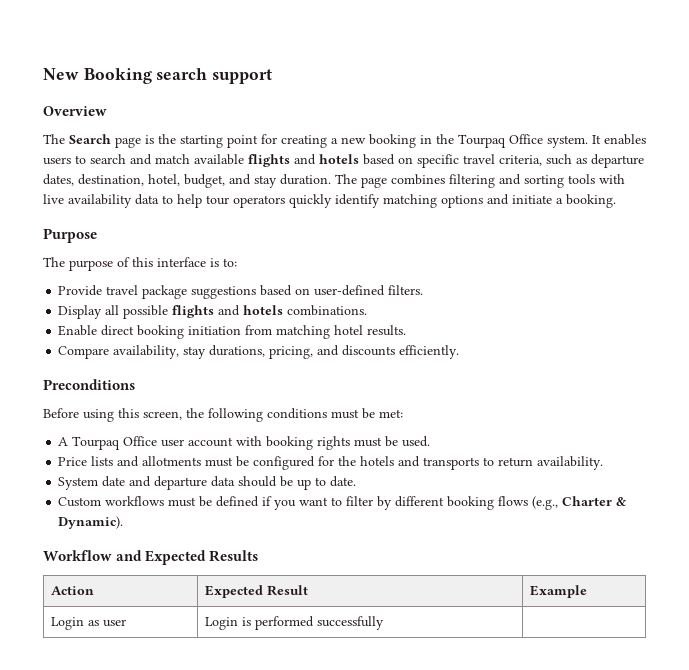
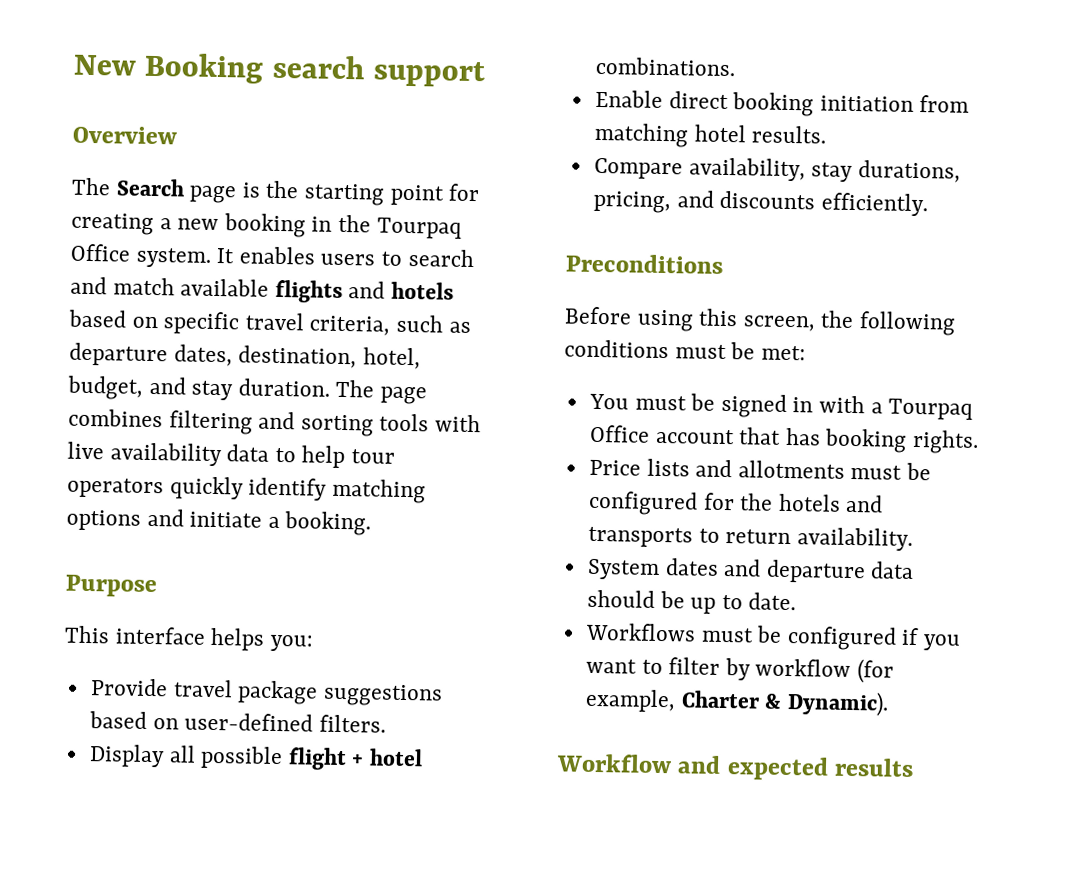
[43,257,237,271] The purpose of this interface is to: -> [64,625,313,652] This interface helps you:
[172,305,284,318] flights and hotels -> [287,747,424,771] flight + hotel
[58,436,431,450] A Tourpaq Office user account with booking rights must be used. -> [588,393,974,420] [589,424,980,454] You must be signed in with a Tourpaq Office account that has booking rights.
[102,476,126,487] date -> [664,558,719,576] dates
[58,496,260,507] Custom workflows must be defined -> [584,622,897,651] Workflows must be configured
[395,496,559,510] different booking flows (e.g., -> [755,658,895,684] [584,688,676,713] workflow (for example,
[145,550,259,565] [51,586,95,595] [205,585,309,598] [530,585,588,598] [51,617,127,630] [205,616,385,630] Expected Results // Action | Expected Result | Example // Login as user | Login is performed successfully | -> [726,756,915,781] expected results

